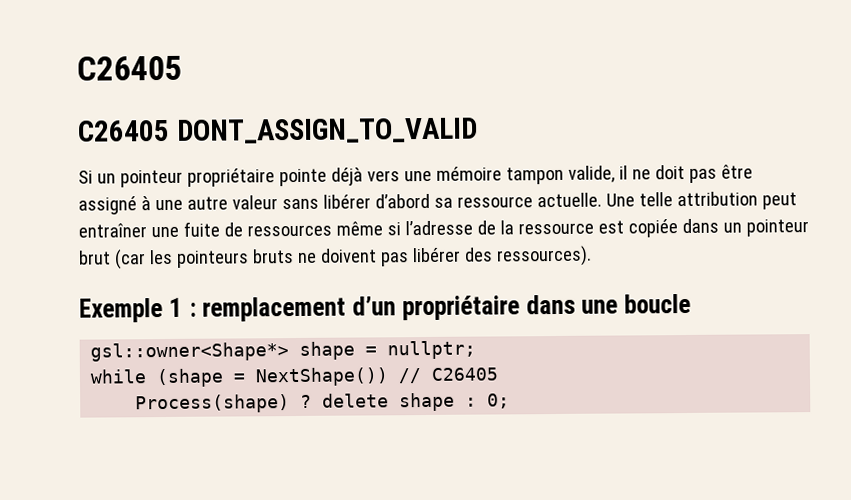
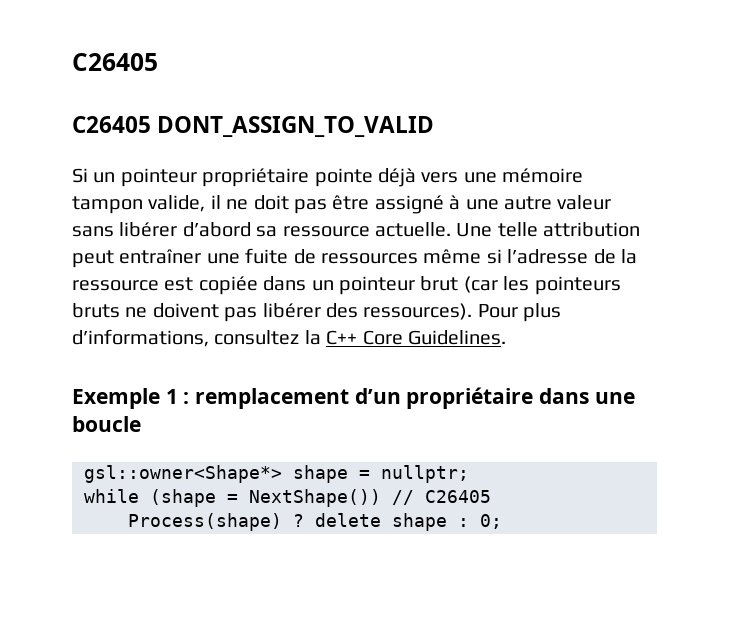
(592, 256) none -> [477,303,562,322] [72,329,506,347] Pour plus d’informations, consultez la C++ Core Guidelines.

